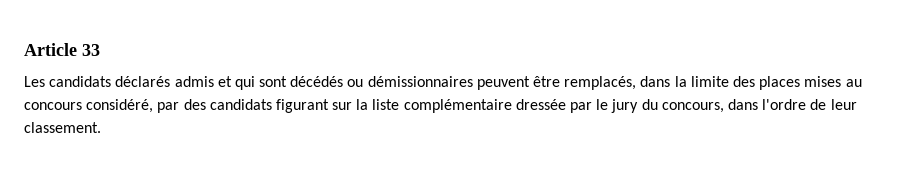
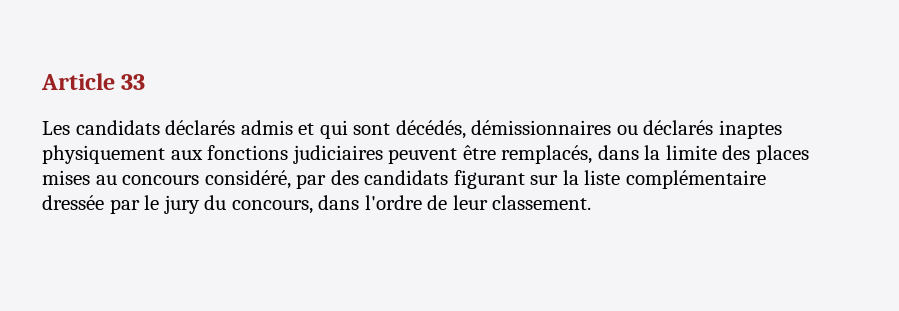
[290,76,473,87] décédés ou démissionnaires -> [395,120,782,139] [42,145,383,164] décédés, démissionnaires ou déclarés inaptes physiquement aux fonctions judiciaires

